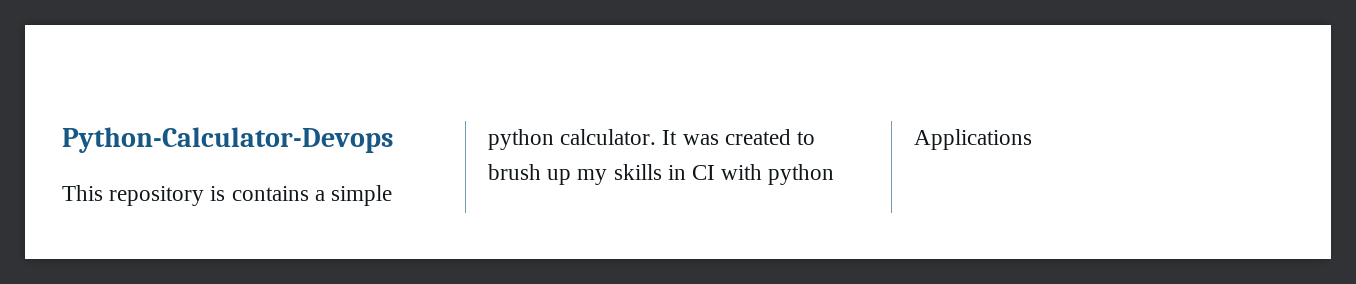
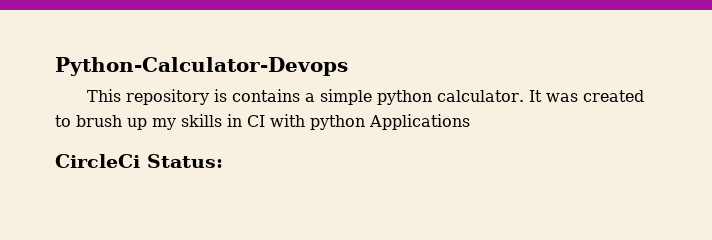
(1032, 139) none -> [55,154,223,168] // CircleCi Status:

